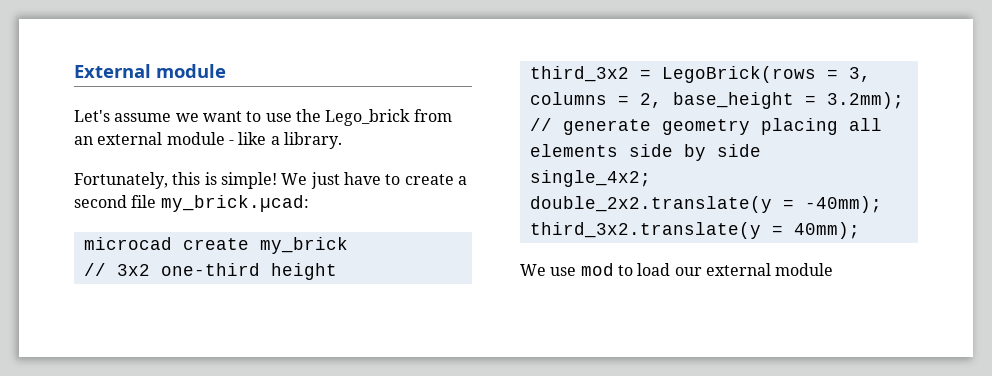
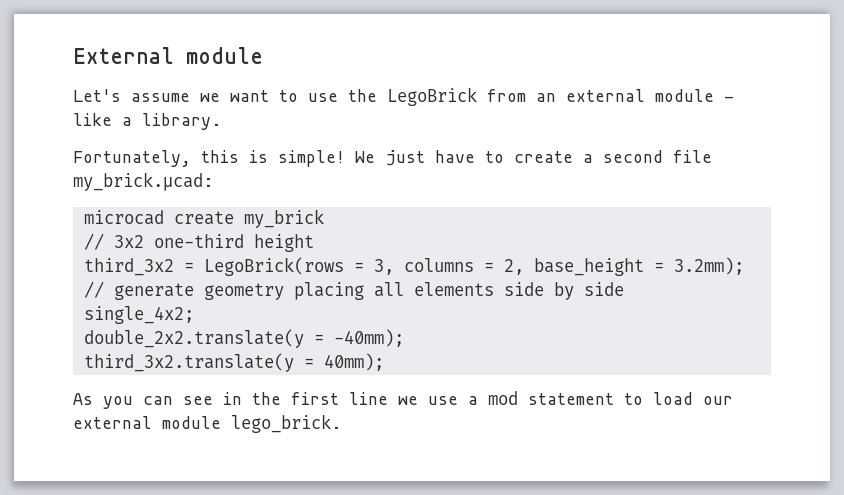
[325,109,411,126] Lego_brick -> [387,87,477,106] LegoBrick
[520,263,614,276] We use mod -> [73,391,614,409] As you can see in the first line we use a mod statement
(834, 269) none -> [231,414,341,433] lego_brick.

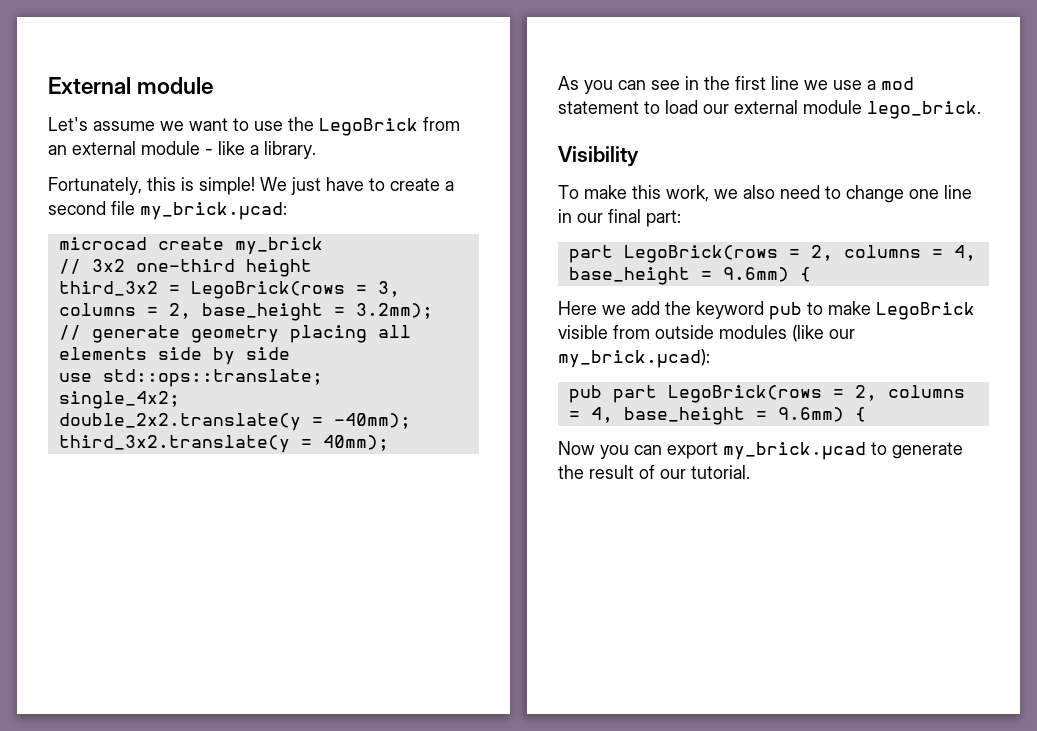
(624, 289) none -> [58,369,323,387] // use std::ops::translate;
(341, 423) none -> [558,146,639,167] [558,185,972,203] [558,209,681,227] [568,245,976,263] [568,267,811,285] [558,301,975,320] [558,325,855,342] [558,349,710,368] [568,385,965,403] [568,407,866,425] [558,441,963,460] [558,465,750,479] // Visibility // To make this work, we also need to change one line in our final part: // part LegoBrick(rows = 2, columns = 4, base_height = 9.6mm) { // Here we add the keyword pub to make LegoBrick visible from outside modules (like our my_brick.µcad): // pub part LegoBrick(rows = 2, columns = 4, base_height = 9.6mm) { // Now you can export my_brick.µcad to generate the result of our tutorial.

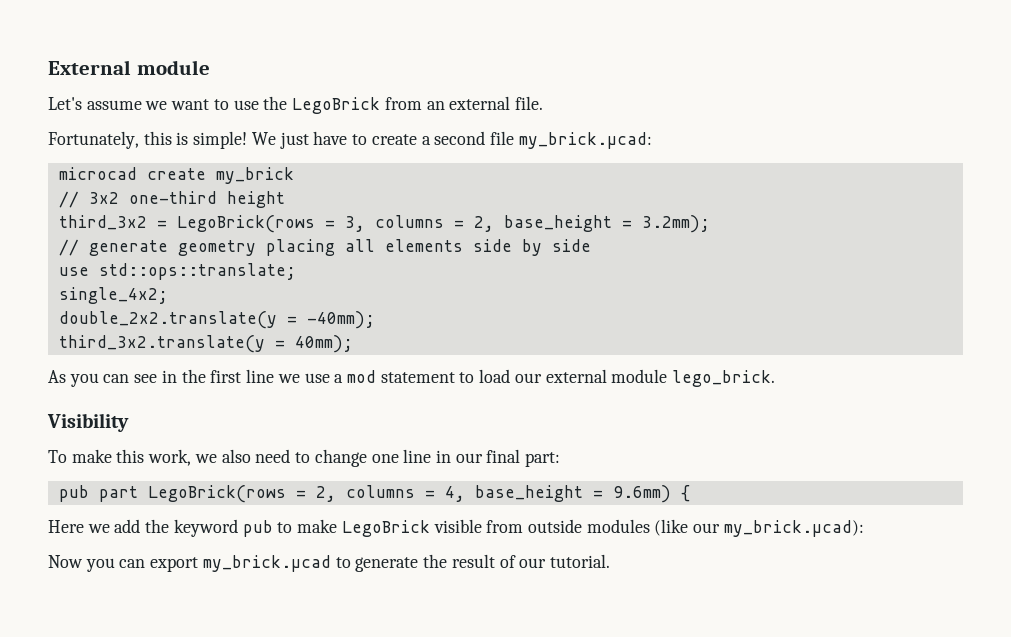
[141,141,316,159] module - like a library. -> [514,96,543,110] file.
(681, 218) none -> [58,485,89,502] pub
[568,385,965,403] [568,407,866,425] // pub part LegoBrick(rows = 2, columns = 4, base_height = 9.6mm) { -> (864, 528) none

